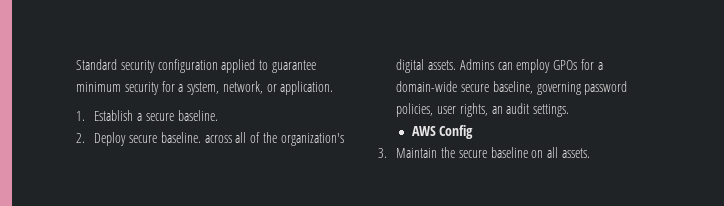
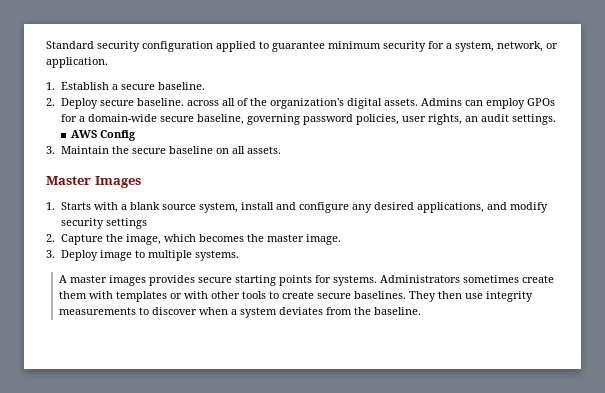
(590, 153) none -> [46,176,141,188] [46,202,548,213] [60,218,147,229] [46,234,341,245] [46,250,239,261] [59,275,555,286] [59,291,534,302] [59,307,422,318] // Master Images // 1. Starts with a blank source system, install and configure any desired applications, and modify security settings // 2. Capture the image, which becomes the master image. // 3. Deploy image to multiple systems. // A master images provides secure starting points for systems. Administrators sometimes create them with templates or with other tools to create secure baselines. They then use integrity measurements to discover when a system deviates from the baseline.

